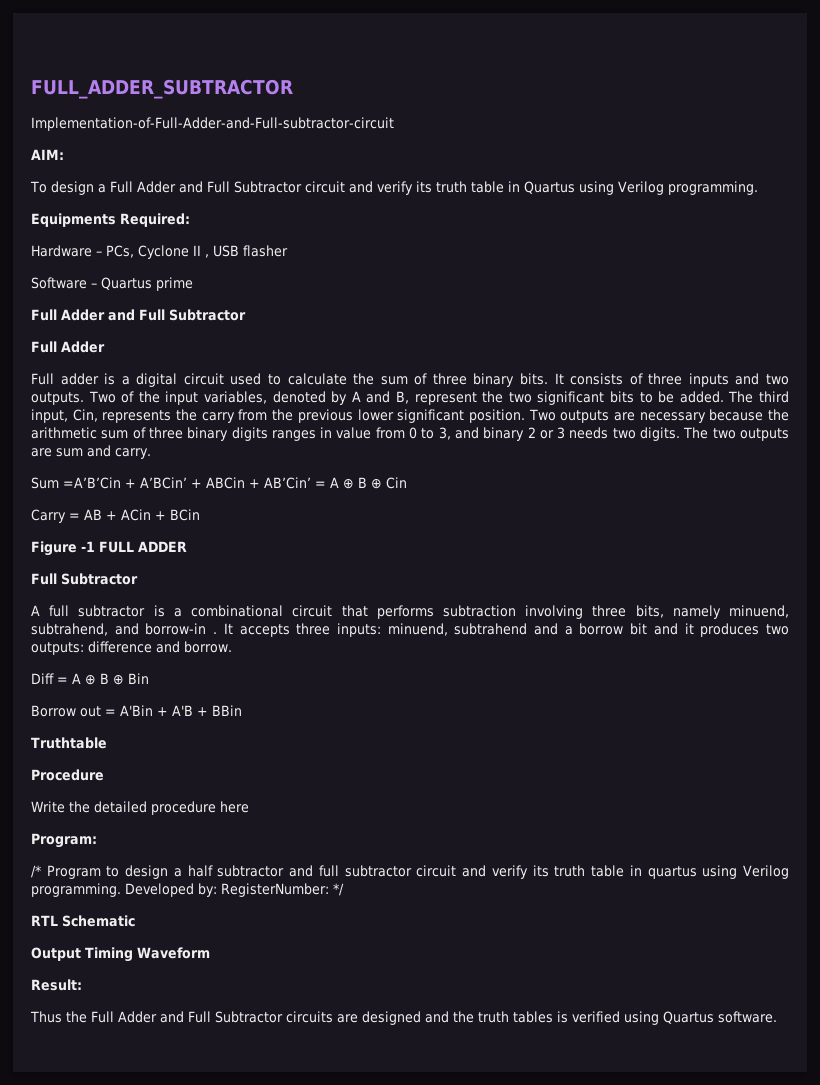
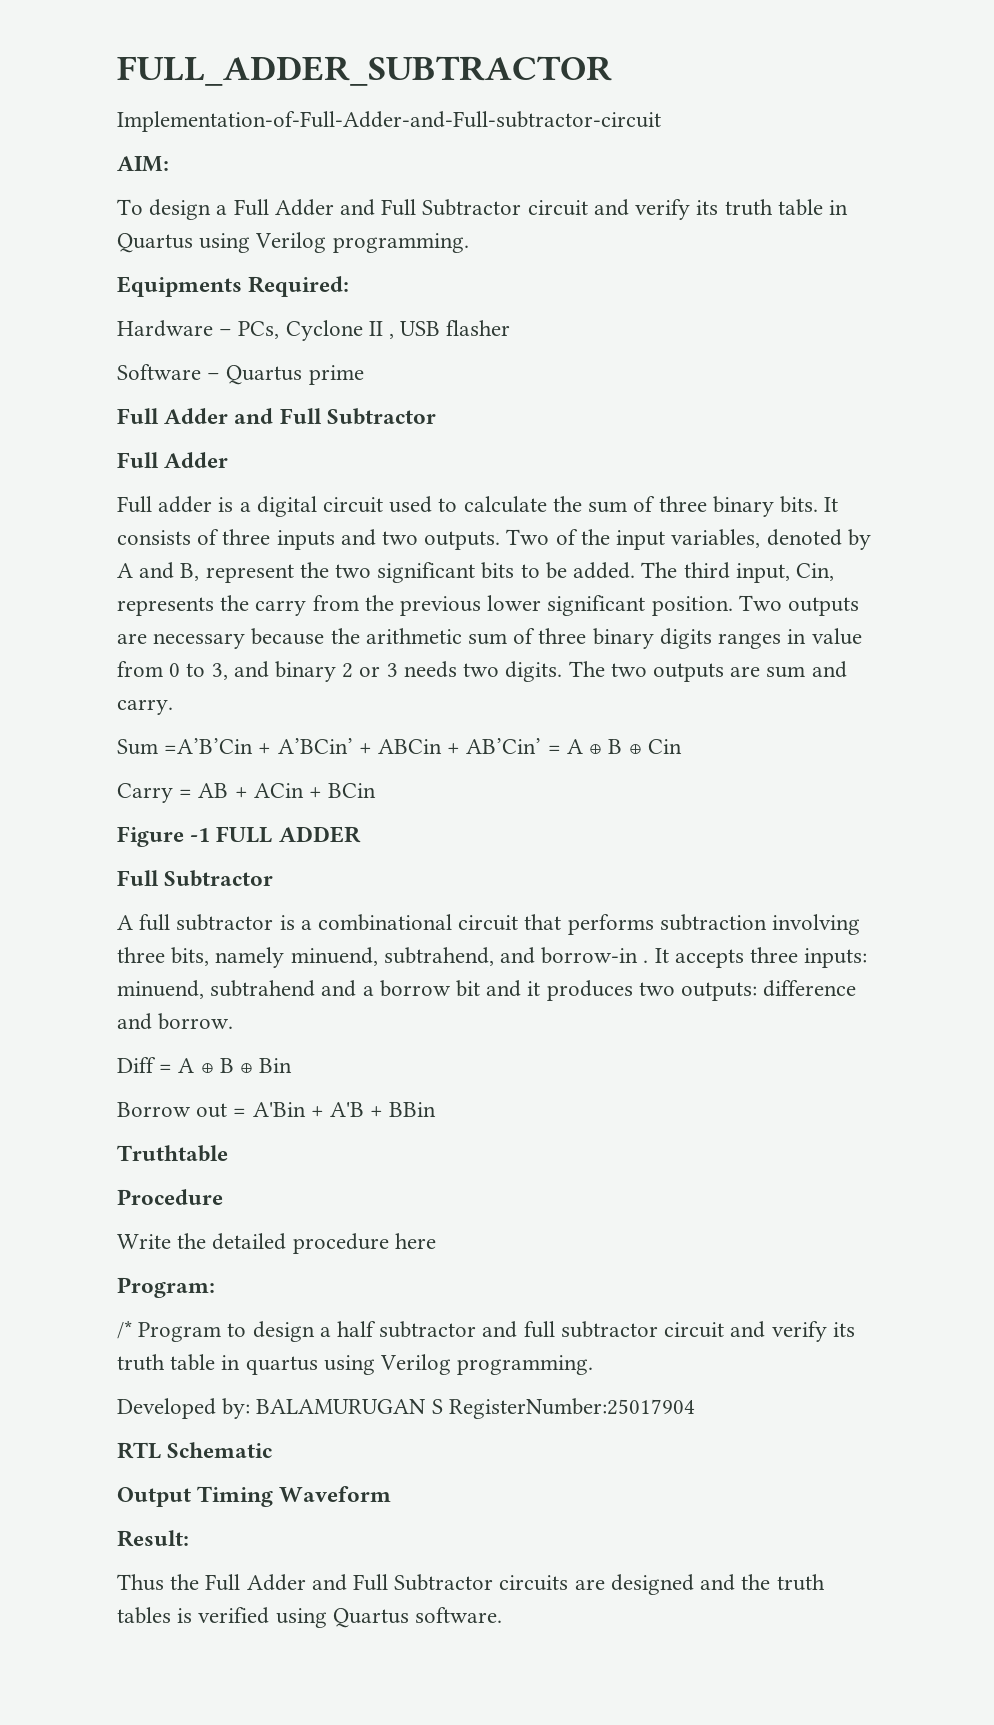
(121, 890) none -> (594, 1365) //
[220,883,344,897] RegisterNumber: */ -> [256,1398,695,1419] BALAMURUGAN S RegisterNumber:25017904

